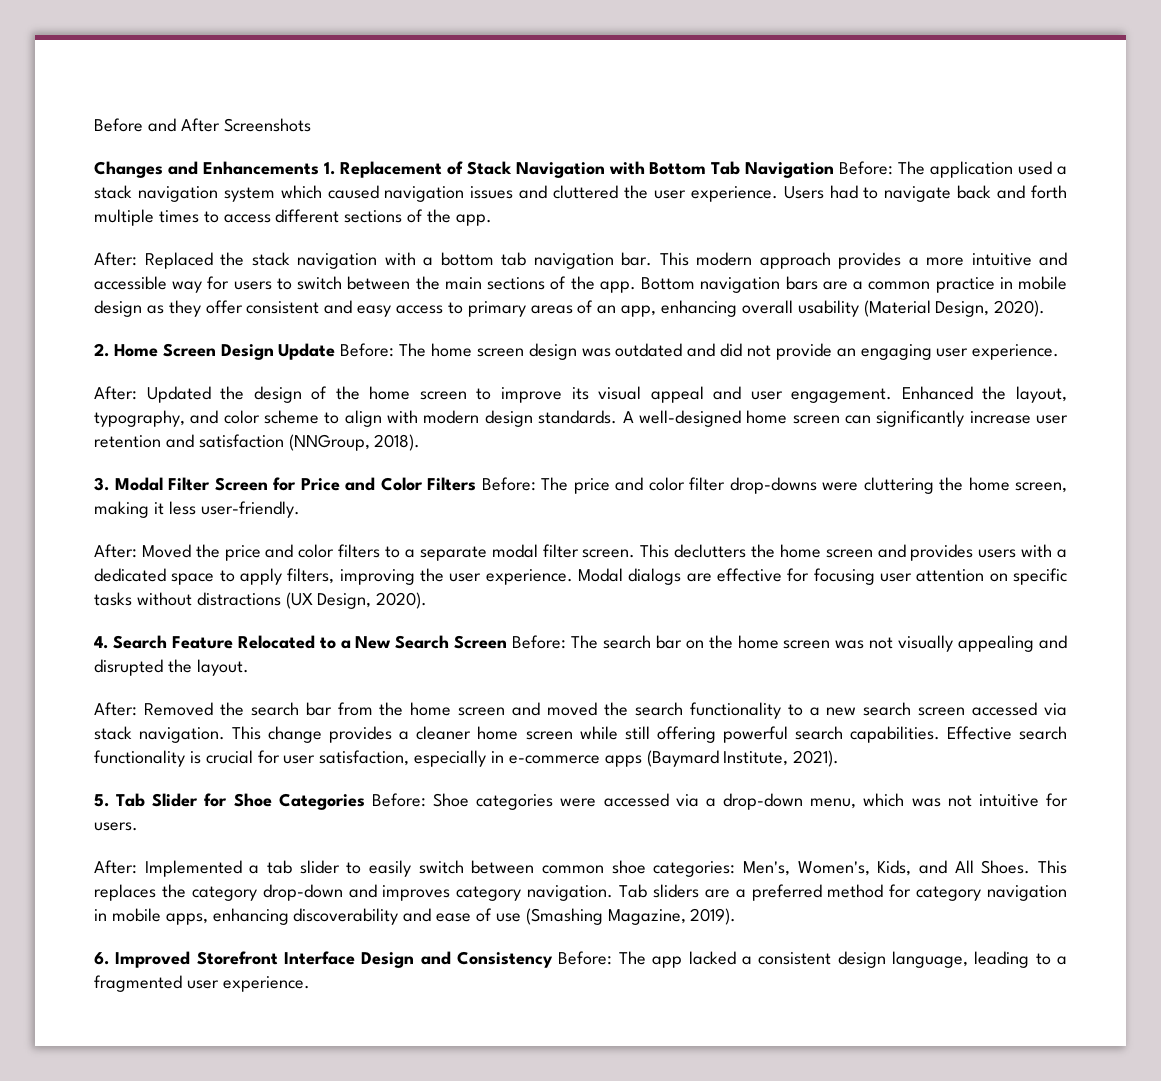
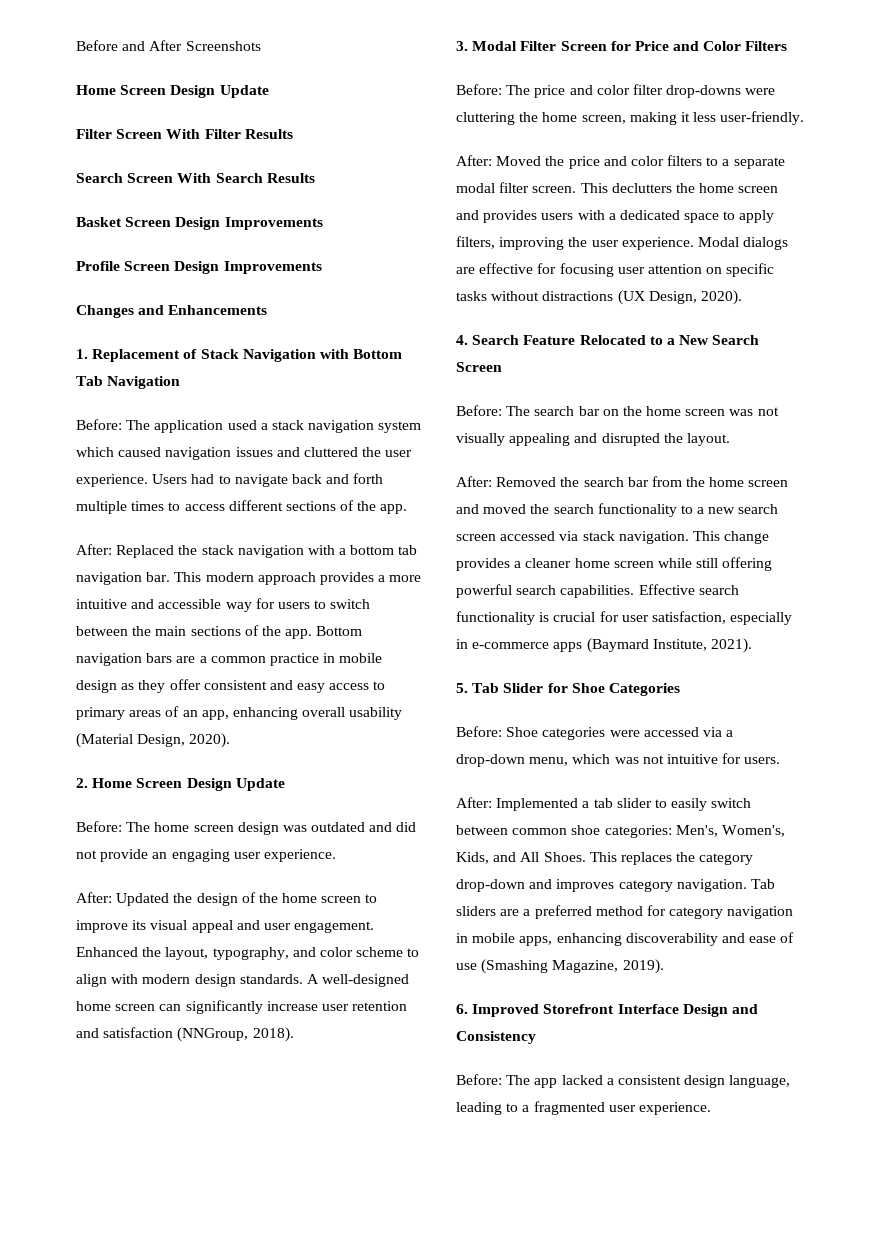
(311, 125) none -> [76,85,269,98] [76,129,293,139] [76,173,315,183] [76,217,323,230] [76,261,322,274] // Home Screen Design Update // Filter Screen With Filter Results // Search Screen With Search Results // Basket Screen Design Improvements // Profile Screen Design Improvements
(319, 168) none -> (268, 310) //
(835, 170) none -> (181, 382) //
(336, 351) none -> (285, 784) //
(476, 484) none -> (788, 46) //
(508, 642) none -> (502, 367) //
(365, 801) none -> (680, 689) //
(554, 959) none -> (536, 1037) //

